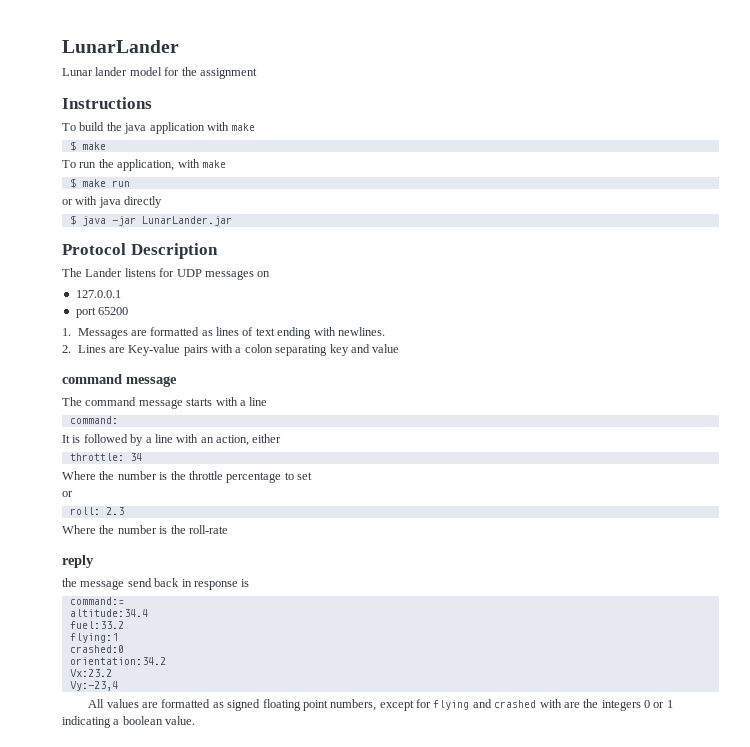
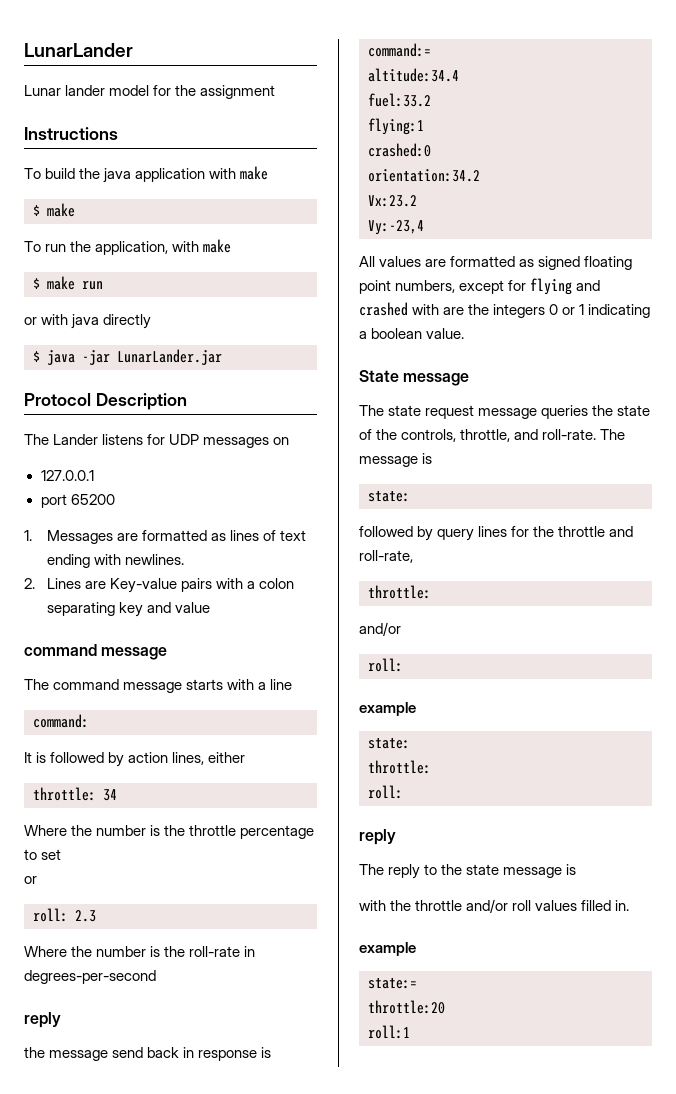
[145,434,249,446] a line with an action, -> [128,752,205,765] action lines,
(228, 529) none -> [244,946,256,957] [24,970,156,984] in degrees-per-second
(196, 720) none -> [359,370,470,386] [359,405,651,419] [359,429,626,442] [359,453,433,467] [368,491,410,502] [359,526,634,541] [359,550,413,563] [368,585,431,599] [359,622,401,636] [368,658,403,672] [359,702,416,716] [368,738,410,749] [368,760,431,774] [368,785,403,799] [359,829,396,845] [359,864,577,879] [359,899,630,913] [359,942,416,956] [368,978,417,989] [368,1000,445,1014] [368,1025,410,1039] // State message // The state request message queries the state of the controls, throttle, and roll-rate. The message is // state: // followed by query lines for the throttle and roll-rate, // throttle: // and/or // roll: // example // state: // throttle: // roll: // reply // The reply to the state message is // with the throttle and/or roll values filled in. // example // state:= // throttle:20 // roll:1

